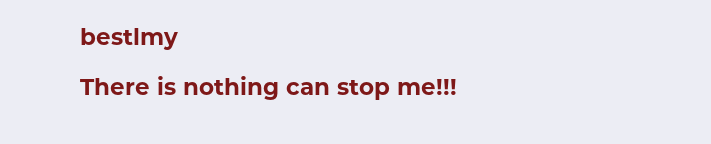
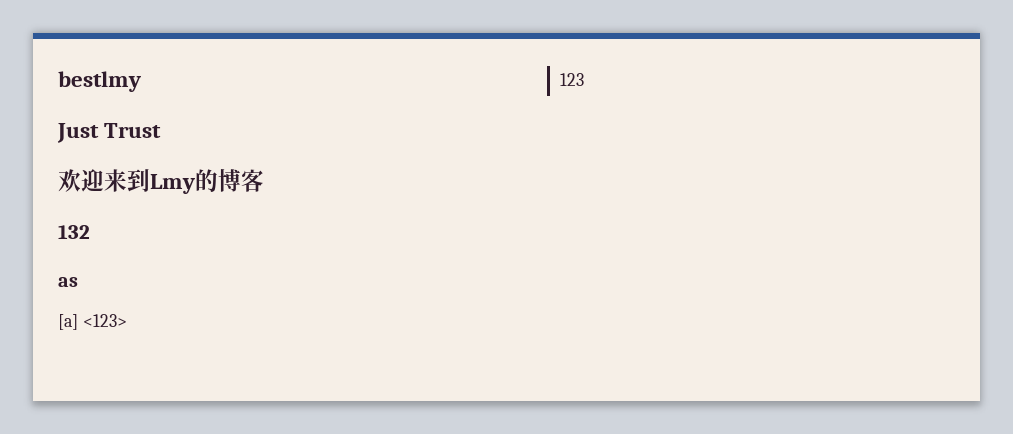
[80,76,457,100] There is nothing can stop me!!! -> [57,123,162,143] [58,169,264,194] [58,225,90,239] [58,277,78,287] [58,314,127,330] [559,73,584,86] Just Trust // 欢迎来到Lmy的博客 // 132 // as // [a] <123> // 123

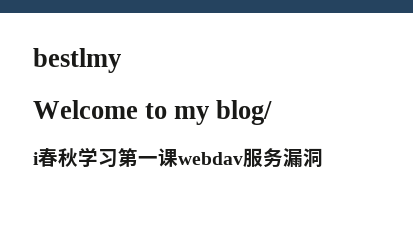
[57,123,162,143] [58,169,264,194] [58,225,90,239] [58,277,78,287] [58,314,127,330] [559,73,584,86] Just Trust // 欢迎来到Lmy的博客 // 132 // as // [a] <123> // 123 -> [33,100,273,125] [33,147,323,168] Welcome to my blog/ // i春秋学习第一课webdav服务漏洞

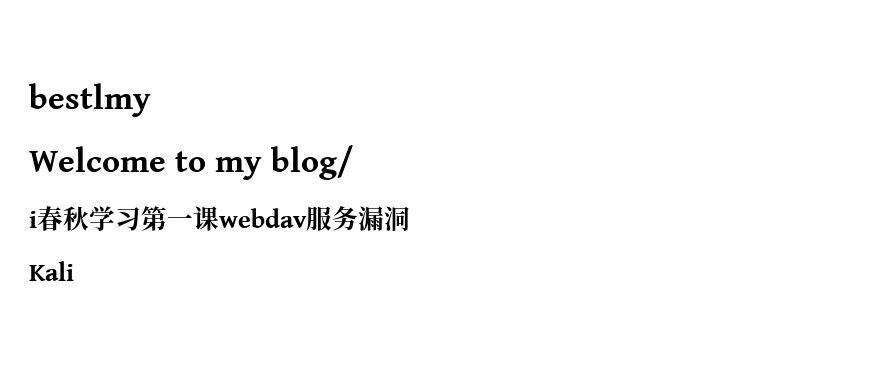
(323, 157) none -> [29,261,74,281] // Kali

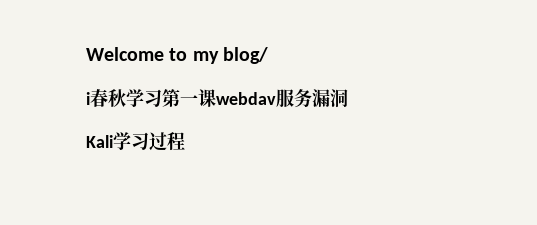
[29,83,151,117] bestlmy // -> (86, 54) none
(74, 271) none -> [113,132,185,151] 学习过程

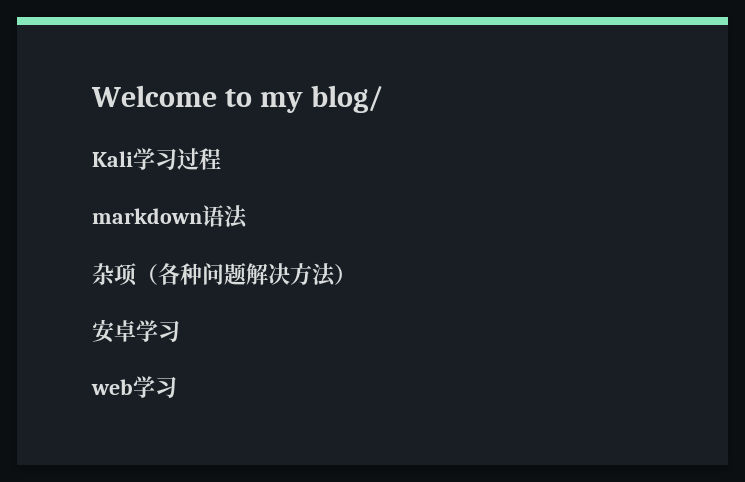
[86,89,348,108] [86,132,185,151] i春秋学习第一课webdav服务漏洞 // Kali学习过程 -> [92,148,221,170] [92,205,248,229] [92,262,356,287] [92,319,180,343] [91,376,177,398] Kali学习过程 // markdown语法 // 杂项（各种问题解决方法） // 安卓学习 // web学习

